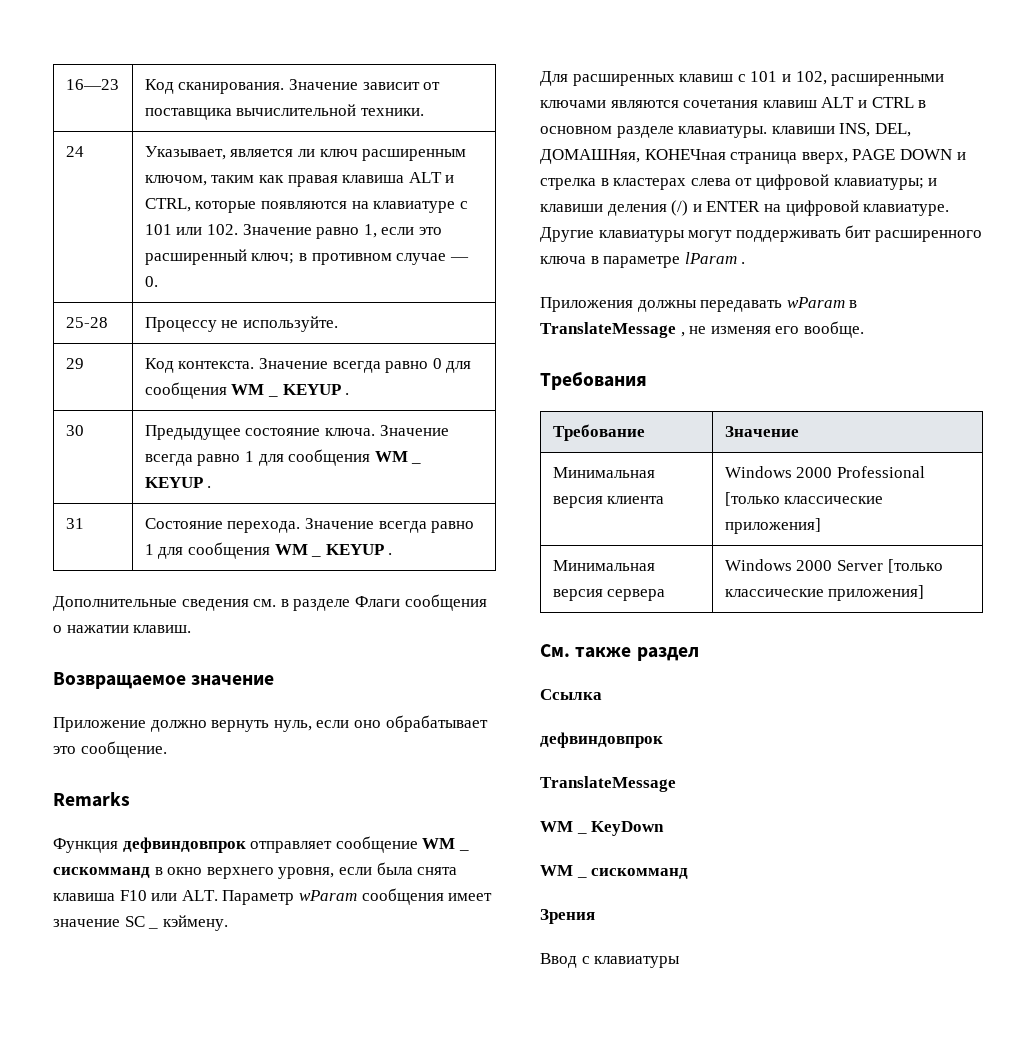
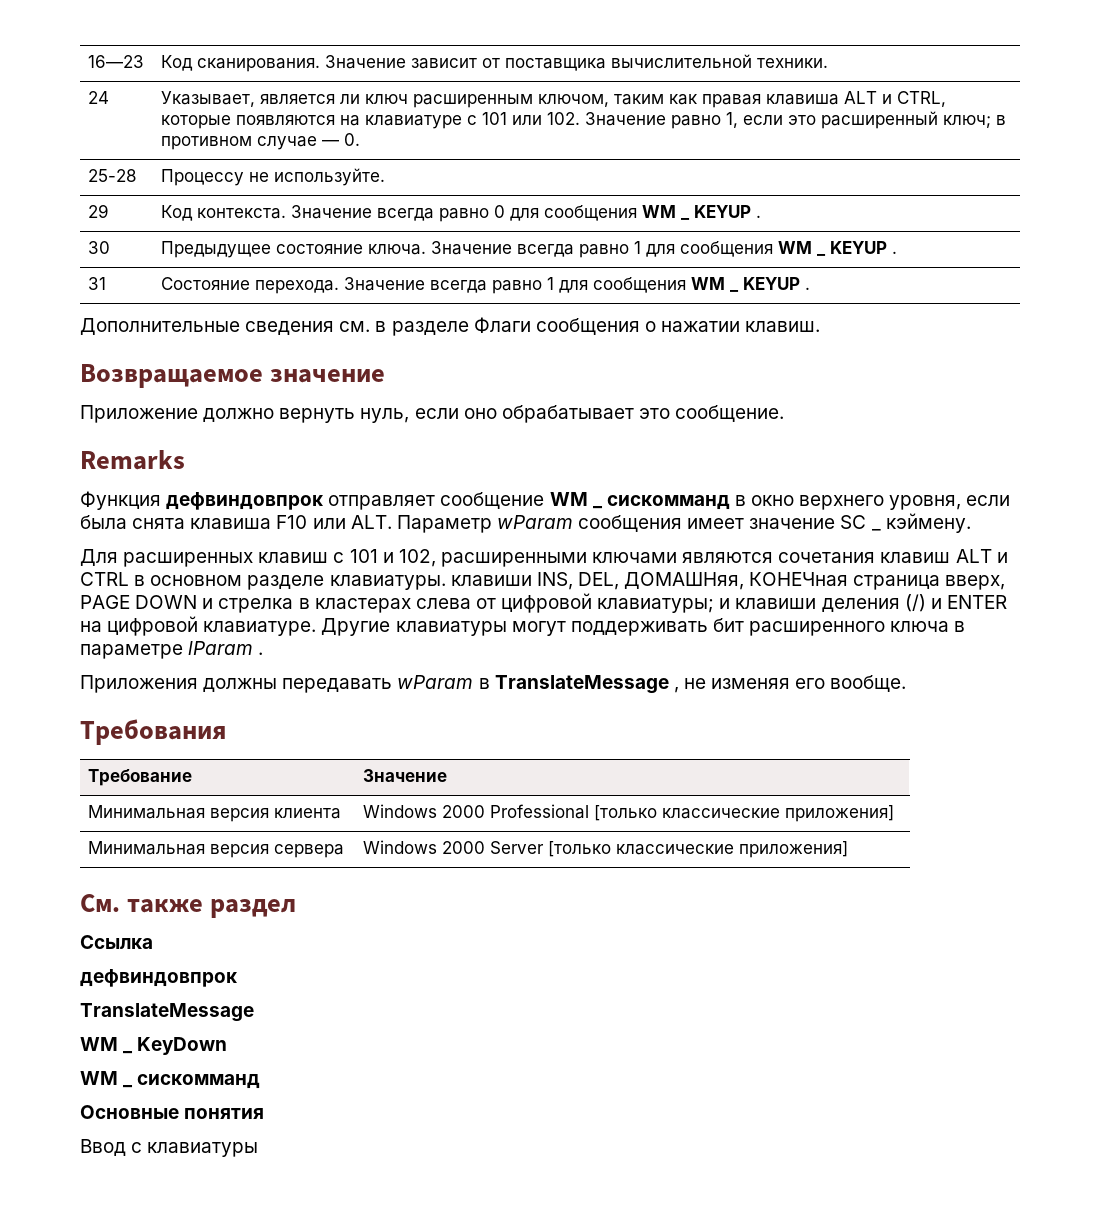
[540,909,595,924] Зрения -> [80,1105,265,1119] Основные понятия

